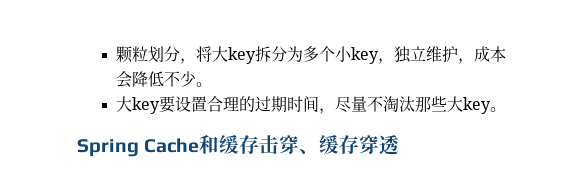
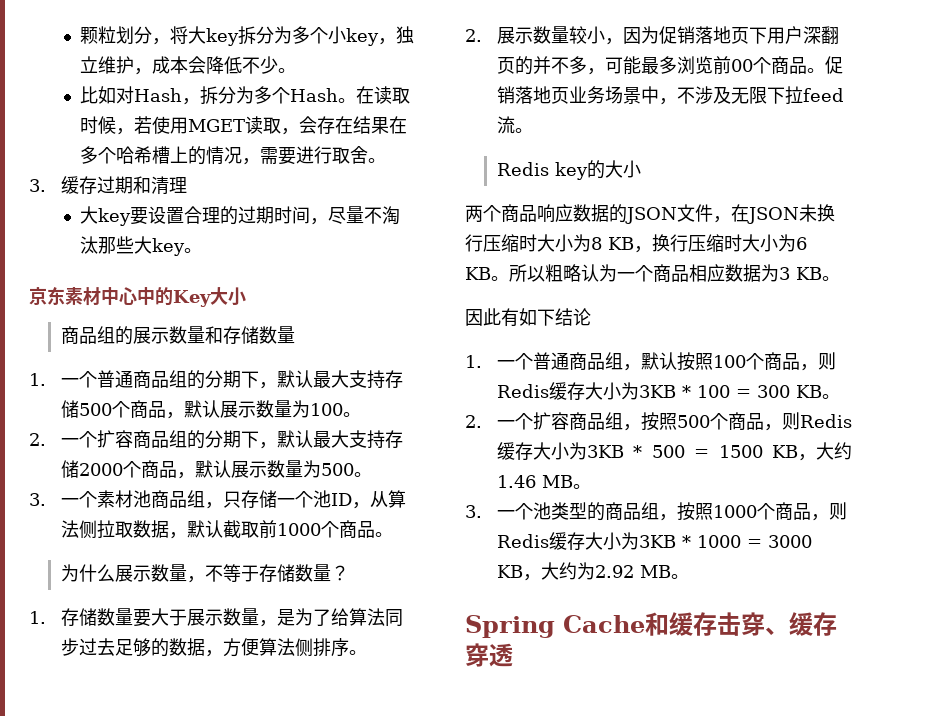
(212, 84) none -> [80,86,411,105] [80,116,408,135] [80,146,387,165] [29,176,187,195] // 比如对Hash，拆分为多个Hash。在读取时候，若使用MGET读取，会存在结果在多个哈希槽上的情况，需要进行取舍。 // 3.缓存过期和清理
(506, 109) none -> [29,286,246,307] [60,326,295,345] [29,370,403,389] [60,400,361,419] [29,430,403,449] [60,460,372,479] [29,490,406,509] [60,520,393,539] [60,564,349,583] [29,608,403,627] [60,638,367,657] [465,26,839,45] [496,56,843,75] [496,86,844,105] [496,116,533,134] [496,160,641,180] [465,204,835,224] [465,234,807,253] [465,264,840,282] [465,308,591,327] [465,352,836,371] [496,382,840,400] [465,412,852,431] [496,442,852,461] [496,475,591,489] [465,502,847,521] [496,532,812,550] [496,562,689,581] // 京东素材中心中的Key大小 // 商品组的展示数量和存储数量 // 1.一个普通商品组的分期下，默认最大支持存储500个商品，默认展示数量为100。 // 2.一个扩容商品组的分期下，默认最大支持存储2000个商品，默认展示数量为500。 // 3.一个素材池商品组，只存储一个池ID，从算法侧拉取数据，默认截取前1000个商品。 // 为什么展示数量，不等于存储数量？ // 1.存储数量要大于展示数量，是为了给算法同步过去足够的数据，方便算法侧排序。 // 2.展示数量较小，因为促销落地页下用户深翻页的并不多，可能最多浏览前00个商品。促销落地页业务场景中，不涉及无限下拉feed流。 // Redis key的大小 // 两个商品响应数据的JSON文件，在JSON未换行压缩时大小为8 KB，换行压缩时大小为6 KB。所以粗略认为一个商品相应数据为3 KB。 // 因此有如下结论 // 1.一个普通商品组，默认按照100个商品，则Redis缓存大小为3KB * 100 = 300 KB。 // 2.一个扩容商品组，按照500个商品，则Redis缓存大小为3KB * 500 = 1500 KB，大约1.46 MB。 // 3.一个池类型的商品组，按照1000个商品，则Redis缓存大小为3KB * 1000 = 3000 KB，大约为2.92 MB。

